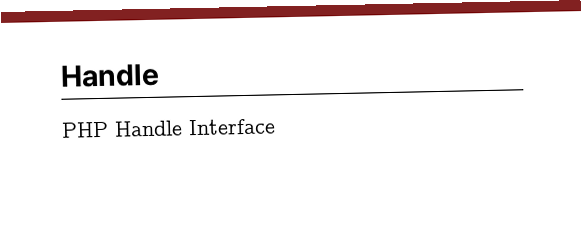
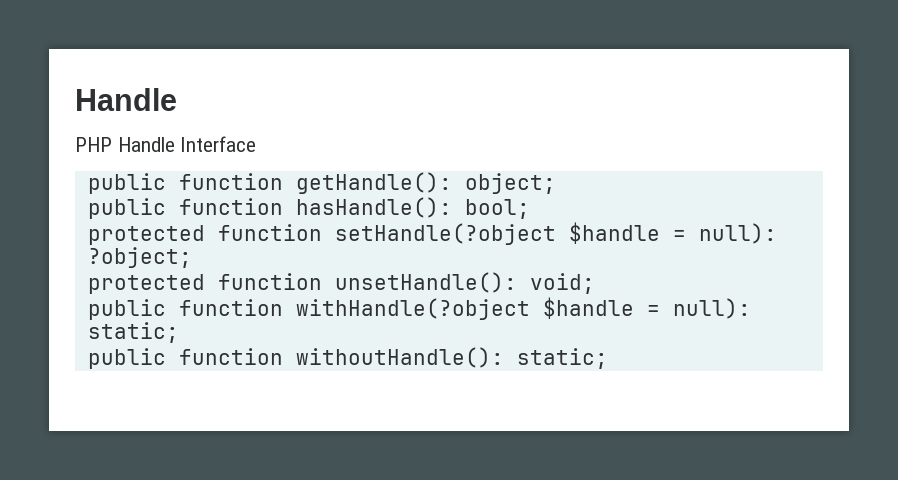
(276, 127) none -> [87,172,556,194] [87,197,530,219] [87,222,777,245] [87,247,192,268] [87,272,595,294] [87,297,751,320] [87,322,179,343] [87,347,608,369] // public function getHandle(): object; // public function hasHandle(): bool; // protected function setHandle(?object $handle = null): ?object; // protected function unsetHandle(): void; // public function withHandle(?object $handle = null): static; // public function withoutHandle(): static;

